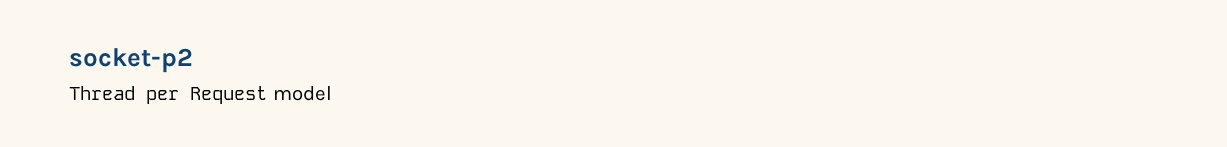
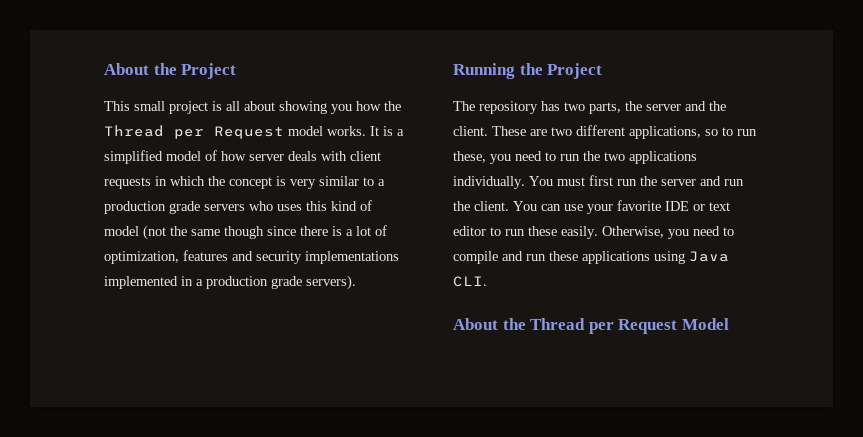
[69,48,193,73] [69,86,332,104] socket-p2 // Thread per Request model -> [104,63,237,79] [104,101,401,114] [104,125,404,139] [104,150,381,164] [104,176,385,189] [104,200,372,214] [104,225,387,240] [104,250,399,264] [104,275,356,290] [453,63,603,79] [453,101,726,114] [453,125,757,139] [453,151,697,164] [453,175,744,189] [453,200,730,214] [453,226,734,239] [453,251,729,264] [453,276,487,287] [453,318,729,334] About the Project // This small project is all about showing you how the Thread per Request model works. It is a simplified model of how server deals with client requests in which the concept is very similar to a production grade servers who uses this kind of model (not the same though since there is a lot of optimization, features and security implementations implemented in a production grade servers). // Running the Project // The repository has two parts, the server and the client. These are two different applications, so to run these, you need to run the two applications individually. You must first run the server and run the client. You can use your favorite IDE or text editor to run these easily. Otherwise, you need to compile and run these applications using Java CLI. // About the Thread per Request Model

